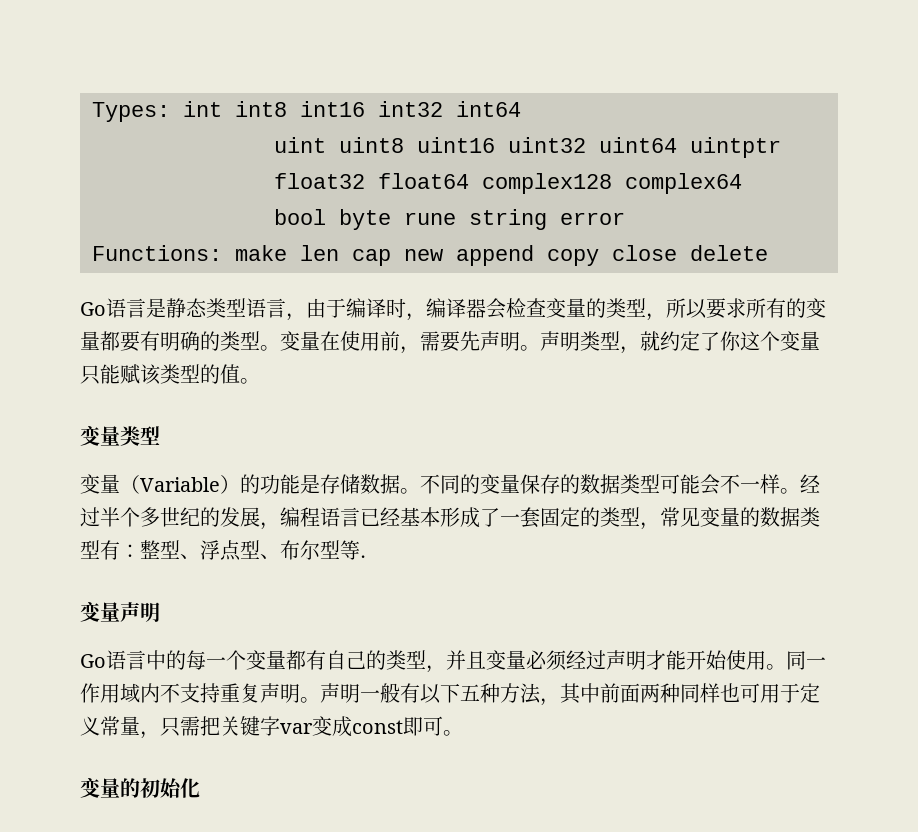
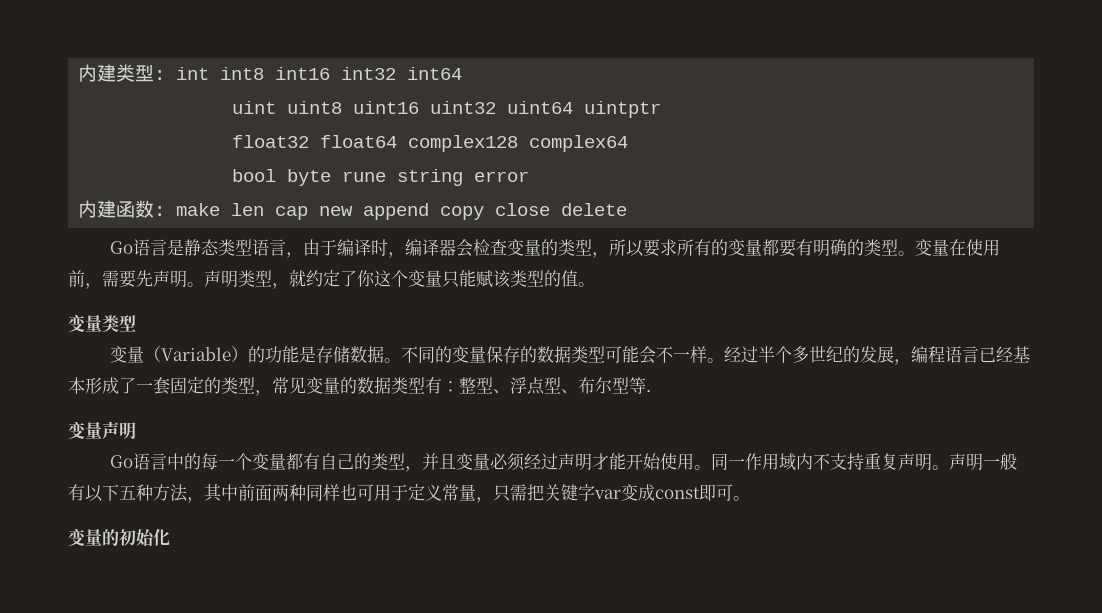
[92,102,170,122] Types: -> [78,64,166,82] 内建类型:
[92,245,222,261] Functions: -> [78,200,166,218] 内建函数:

